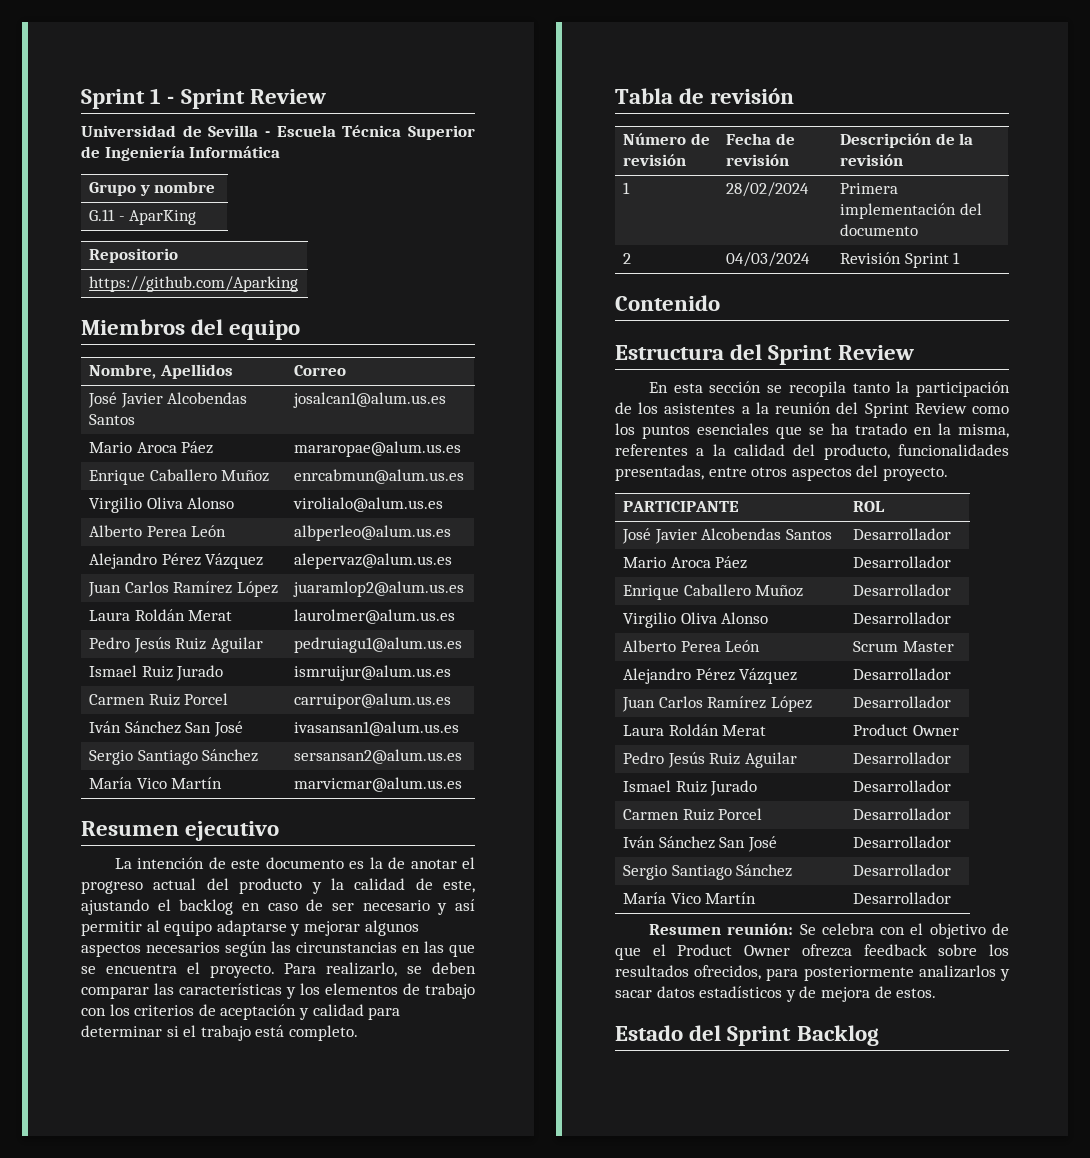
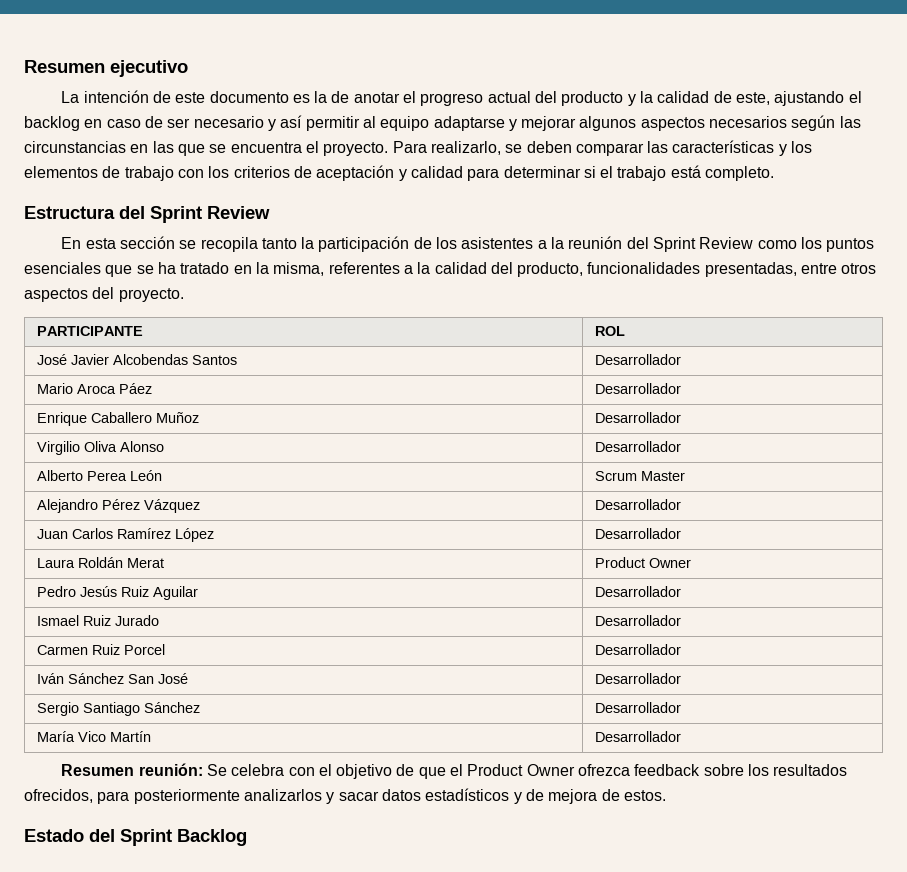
[81,88,326,109] [81,125,475,140] [81,146,281,161] [89,181,216,196] [89,209,197,225] [89,248,179,263] [89,276,299,292] [81,319,301,340] [89,364,233,379] [294,365,347,376] [88,392,248,408] [89,414,136,425] [293,392,447,408] [89,441,214,454] [294,441,462,457] [89,469,270,485] [294,469,465,484] [89,497,235,513] [293,497,444,512] [89,525,227,537] [294,525,452,541] [89,553,264,569] [294,553,453,569] [88,581,279,597] [293,581,465,597] [89,609,233,621] [294,609,456,624] [89,637,264,653] [294,637,463,653] [89,665,224,681] [294,665,452,681] [89,693,229,706] [294,693,452,709] [89,721,244,737] [294,721,460,736] [89,749,259,765] [294,749,463,764] [89,777,223,789] [294,777,463,792] Sprint 1 - Sprint Review // Universidad de Sevilla - Escuela Técnica Superior de Ingeniería Informática // Grupo y nombre // G.11 - AparKing // Repositorio // https://github.com/Aparking // Miembros del equipo // Nombre, Apellidos | Correo // José Javier Alcobendas Santos | josalcan1@alum.us.es // Mario Aroca Páez | mararopae@alum.us.es // Enrique Caballero Muñoz | enrcabmun@alum.us.es // Virgilio Oliva Alonso | virolialo@alum.us.es // Alberto Perea León | albperleo@alum.us.es // Alejandro Pérez Vázquez | alepervaz@alum.us.es // Juan Carlos Ramírez López | juaramlop2@alum.us.es // Laura Roldán Merat | laurolmer@alum.us.es // Pedro Jesús Ruiz Aguilar | pedruiagu1@alum.us.es // Ismael Ruiz Jurado | ismruijur@alum.us.es // Carmen Ruiz Porcel | carruipor@alum.us.es // Iván Sánchez San José | ivasansan1@alum.us.es // Sergio Santiago Sánchez | sersansan2@alum.us.es // María Vico Martín | marvicmar@alum.us.es // -> (24, 66) none
[615,88,795,104] [623,133,710,145] [623,154,687,166] [726,133,795,145] [726,154,790,166] [840,133,974,148] [840,154,904,166] [623,182,631,194] [726,182,810,197] [840,183,899,194] [840,203,982,219] [840,224,919,236] [623,253,632,264] [726,252,811,267] [840,252,961,268] [615,295,720,311] // Tabla de revisión // Número de revisión | Fecha de revisión | Descripción de la revisión // 1 | 28/02/2024 | Primera implementación del documento // 2 | 04/03/2024 | Revisión Sprint 1 // Contenido -> (775, 173) none

